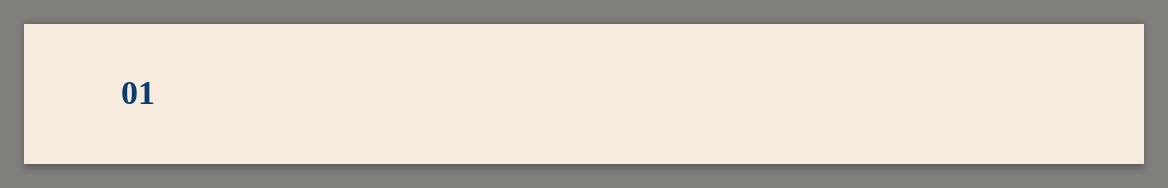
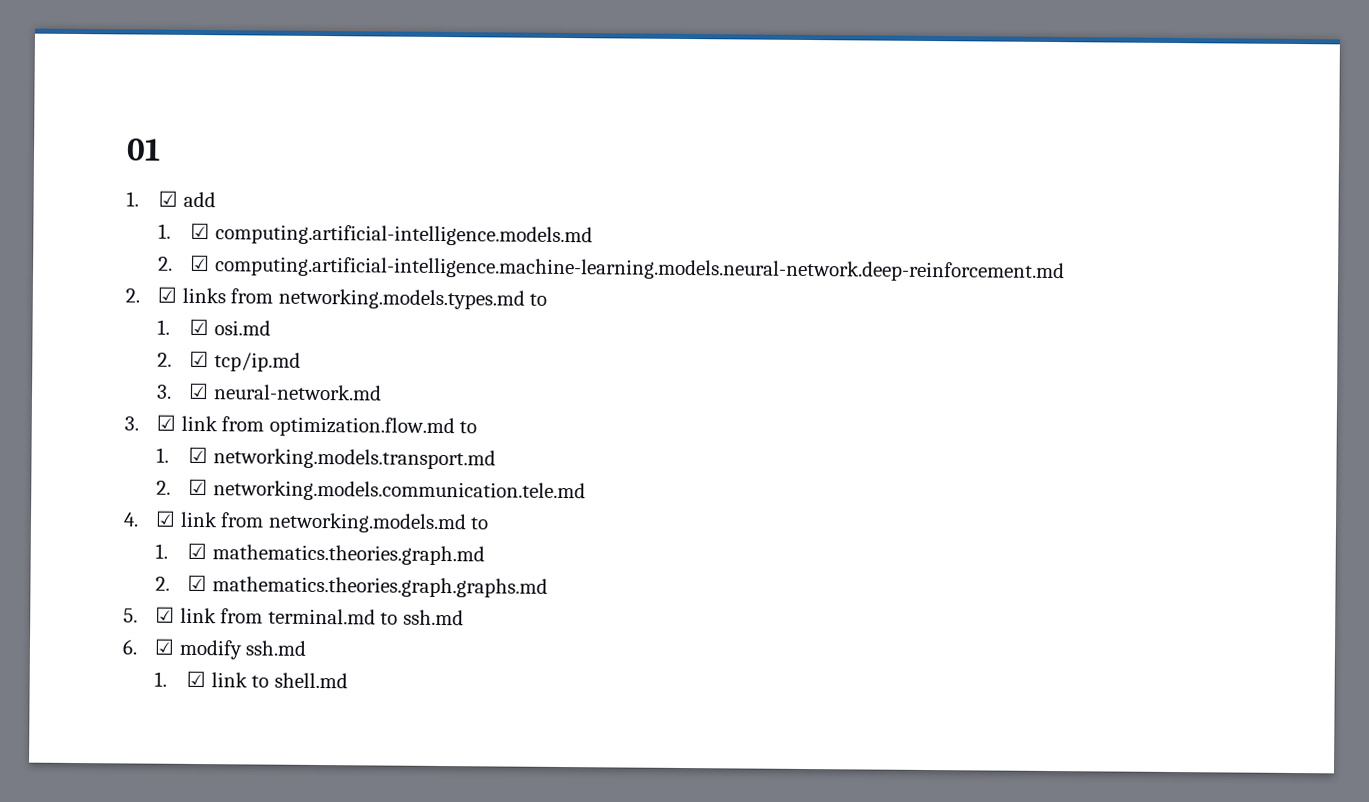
(155, 93) none -> [126,190,216,208] [158,222,593,247] [158,254,1065,283] [125,286,548,310] [157,318,271,336] [157,350,301,372] [157,382,382,401] [124,414,478,438] [156,446,496,470] [156,478,586,503] [123,510,490,534] [155,542,485,566] [155,574,548,598] [123,606,464,626] [122,638,308,660] [154,670,348,689] // 1. ☑ add // 1. ☑ computing.artificial-intelligence.models.md // 2. ☑ computing.artificial-intelligence.machine-learning.models.neural-network.deep-reinforcement.md // 2. ☑ links from networking.models.types.md to // 1. ☑ osi.md // 2. ☑ tcp/ip.md // 3. ☑ neural-network.md // 3. ☑ link from optimization.flow.md to // 1. ☑ networking.models.transport.md // 2. ☑ networking.models.communication.tele.md // 4. ☑ link from networking.models.md to // 1. ☑ mathematics.theories.graph.md // 2. ☑ mathematics.theories.graph.graphs.md // 5. ☑ link from terminal.md to ssh.md // 6. ☑ modify ssh.md // 1. ☑ link to shell.md

